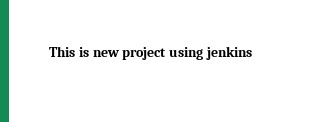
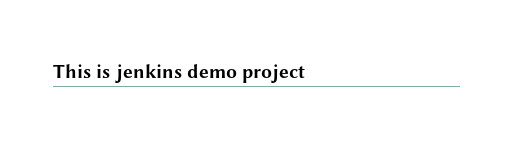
[92,46,252,60] new project using jenkins -> [114,64,306,83] jenkins demo project

